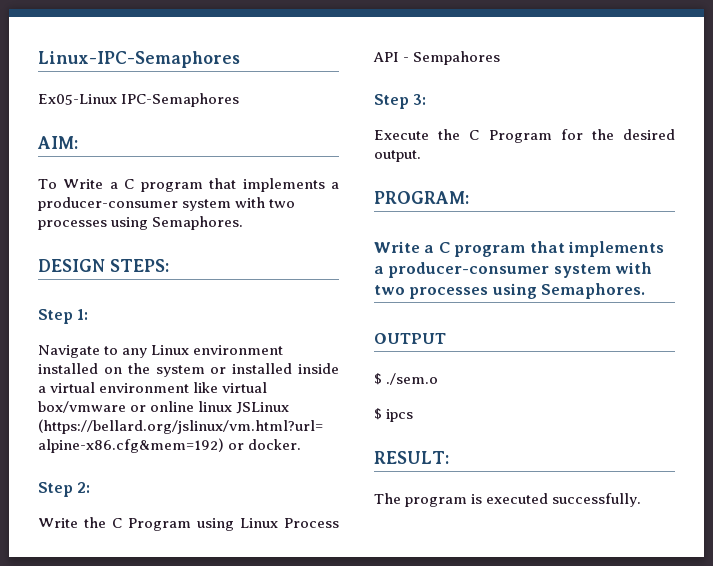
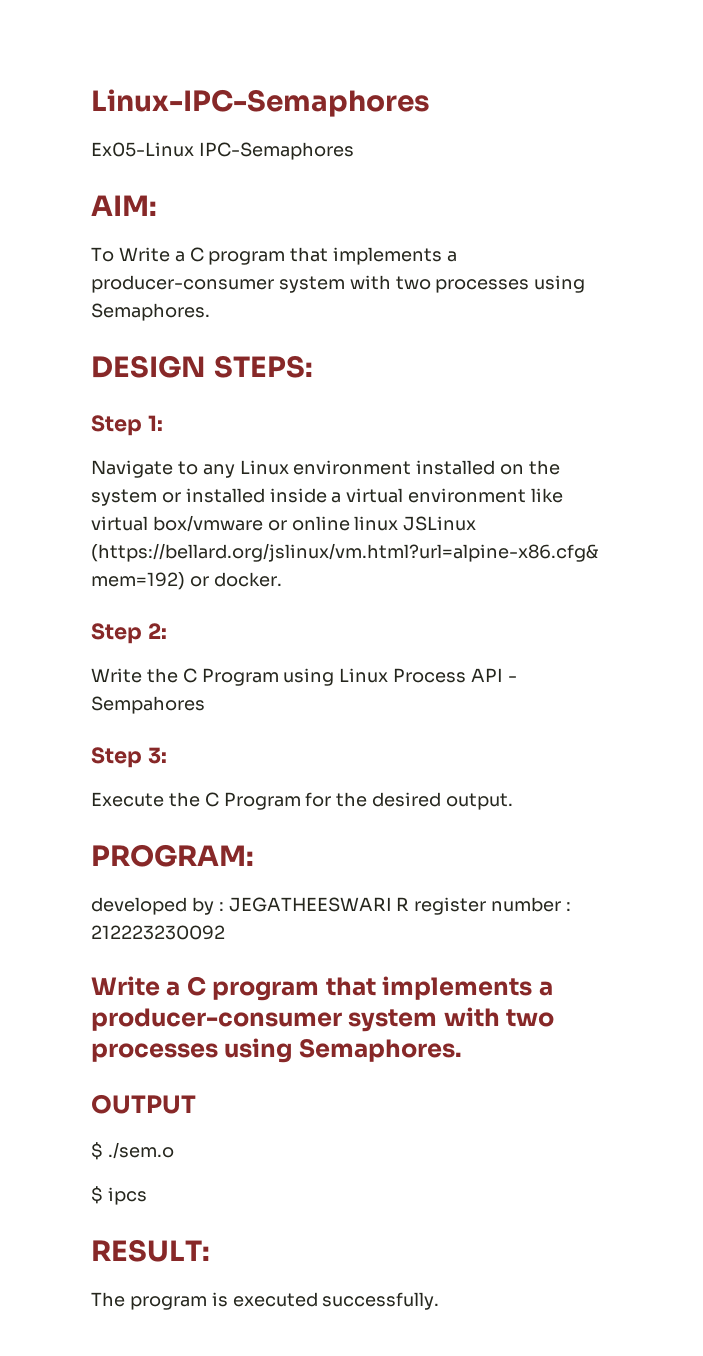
(469, 197) none -> [91,897,572,915] [91,925,225,940] // developed by : JEGATHEESWARI R register number : 212223230092

